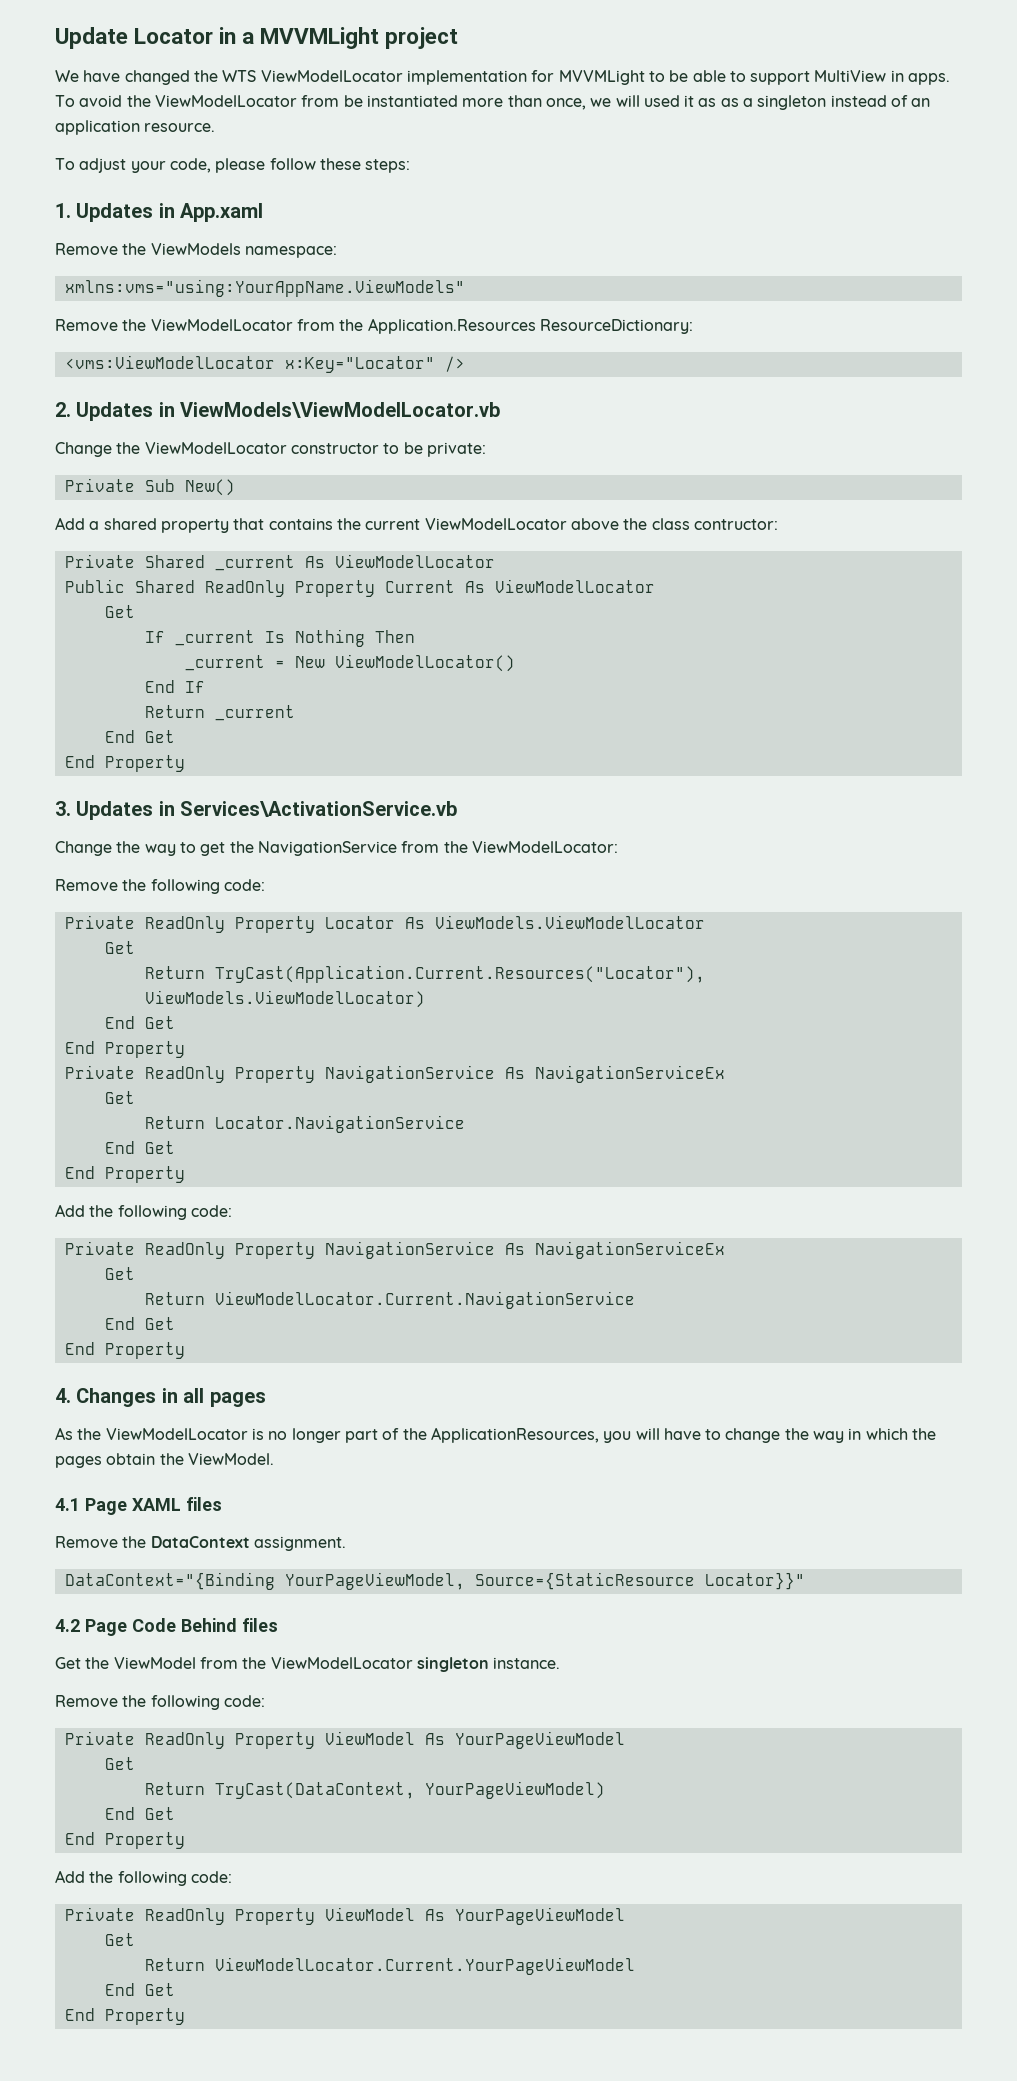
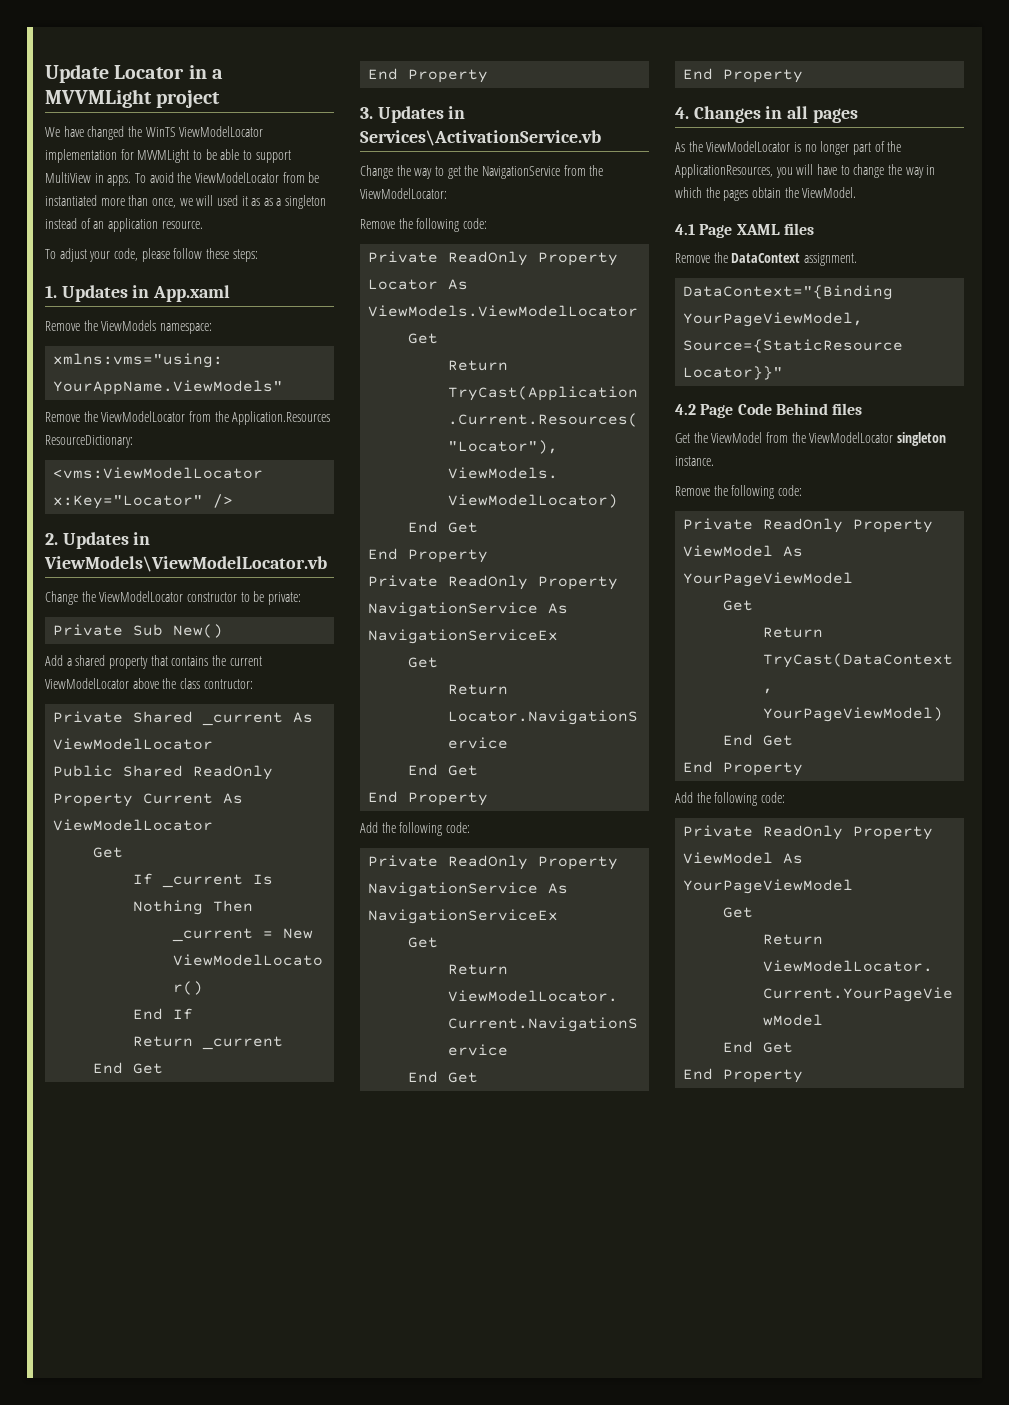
[222,70,257,82] WTS -> [145,127,176,137] WinTS

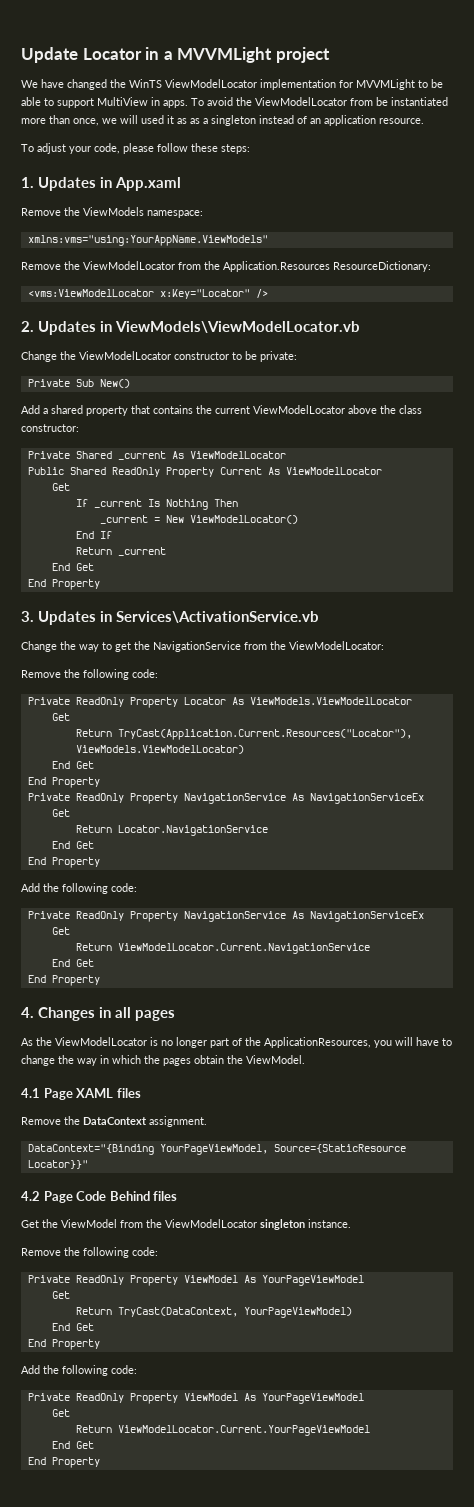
[203,679,253,689] contructor: -> [21,424,79,432] constructor:

